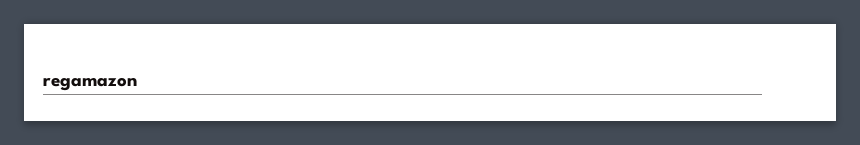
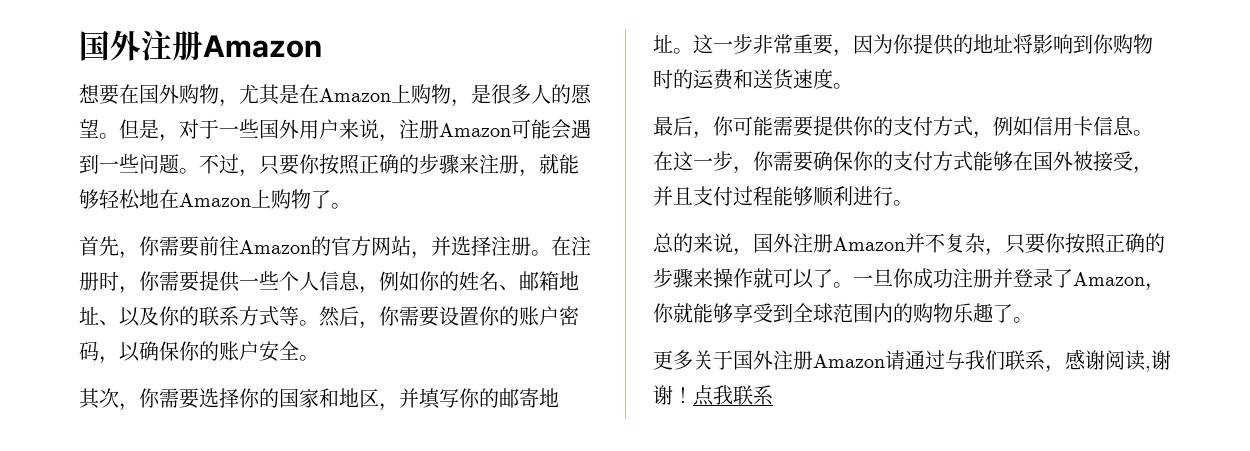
[43,77,137,91] regamazon -> [79,30,322,61] [79,84,592,107] [79,119,591,142] [79,154,579,177] [79,189,351,210] [79,236,591,259] [79,271,579,294] [79,306,579,329] [79,341,319,364] [79,388,559,411] [653,34,1153,57] [653,68,853,90] [653,116,1153,139] [653,151,1153,174] [653,186,913,207] [653,233,1165,256] [653,268,1165,291] [653,303,1033,323] [653,349,1171,373] [653,385,773,406] 国外注册Amazon // 想要在国外购物，尤其是在Amazon上购物，是很多人的愿望。但是，对于一些国外用户来说，注册Amazon可能会遇到一些问题。不过，只要你按照正确的步骤来注册，就能够轻松地在Amazon上购物了。 // 首先，你需要前往Amazon的官方网站，并选择注册。在注册时，你需要提供一些个人信息，例如你的姓名、邮箱地址、以及你的联系方式等。然后，你需要设置你的账户密码，以确保你的账户安全。 // 其次，你需要选择你的国家和地区，并填写你的邮寄地址。这一步非常重要，因为你提供的地址将影响到你购物时的运费和送货速度。 // 最后，你可能需要提供你的支付方式，例如信用卡信息。在这一步，你需要确保你的支付方式能够在国外被接受，并且支付过程能够顺利进行。 // 总的来说，国外注册Amazon并不复杂，只要你按照正确的步骤来操作就可以了。一旦你成功注册并登录了Amazon，你就能够享受到全球范围内的购物乐趣了。 // 更多关于国外注册Amazon请通过与我们联系，感谢阅读,谢谢！点我联系

